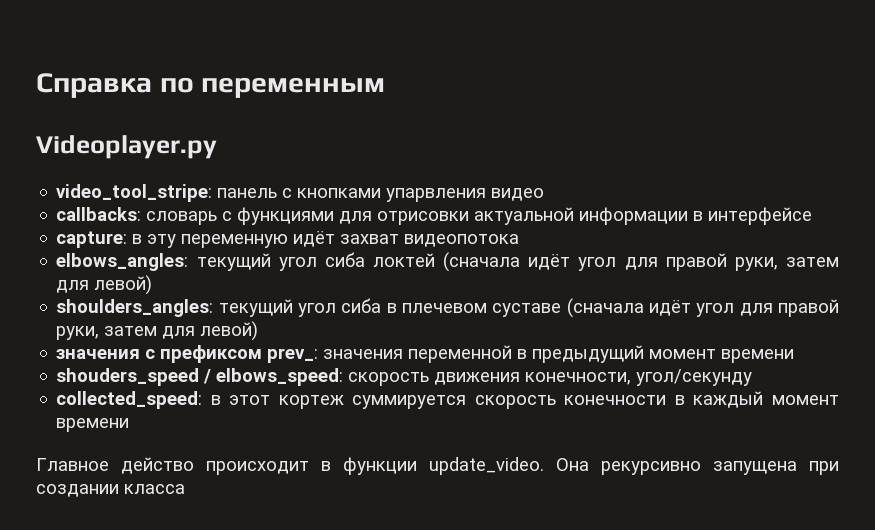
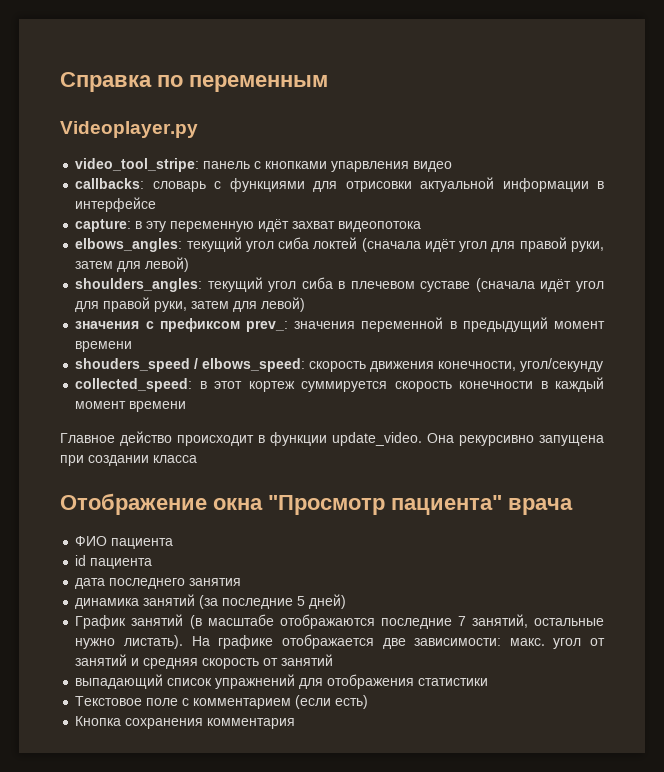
(185, 489) none -> [60,493,573,515] [75,536,174,549] [75,555,153,569] [75,578,242,589] [75,594,347,609] [75,614,604,629] [75,634,605,649] [75,654,334,669] [75,674,489,689] [75,695,369,709] [75,716,296,729] // Отображение окна "Просмотр пациента" врача // ФИО пациента // id пациента // дата последнего занятия // динамика занятий (за последние 5 дней) // График занятий (в масштабе отображаются последние 7 занятий, остальные нужно листать). На графике отображается две зависимости: макс. угол от занятий и средняя скорость от занятий // выпадающий список упражнений для отображения статистики // Текстовое поле с комментарием (если есть) // Кнопка сохранения комментария

